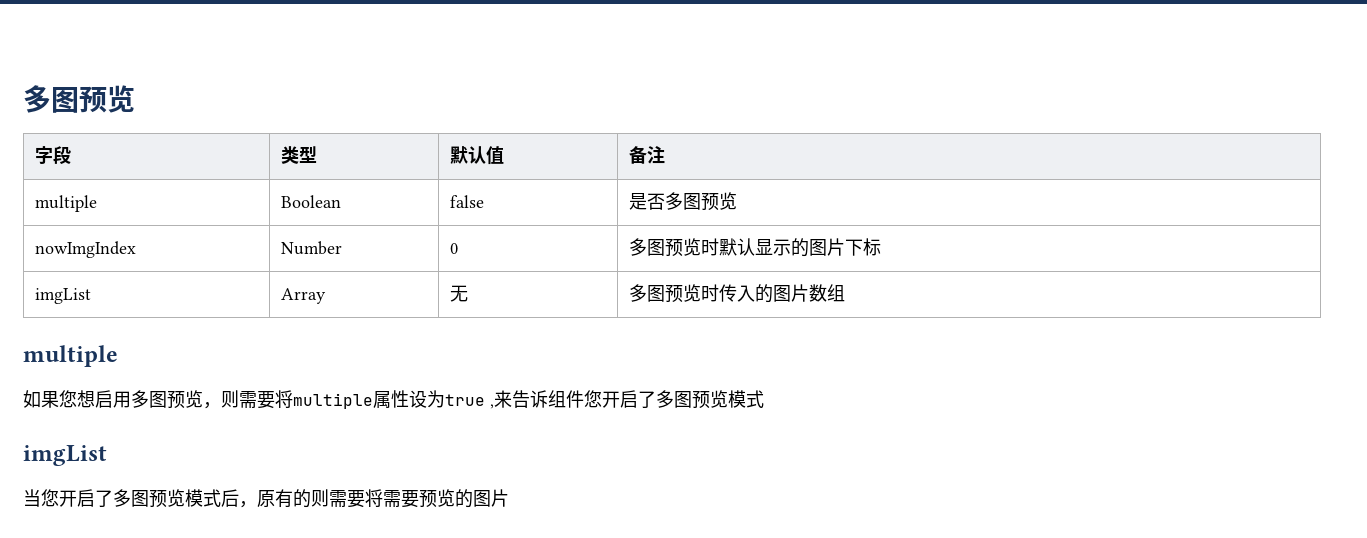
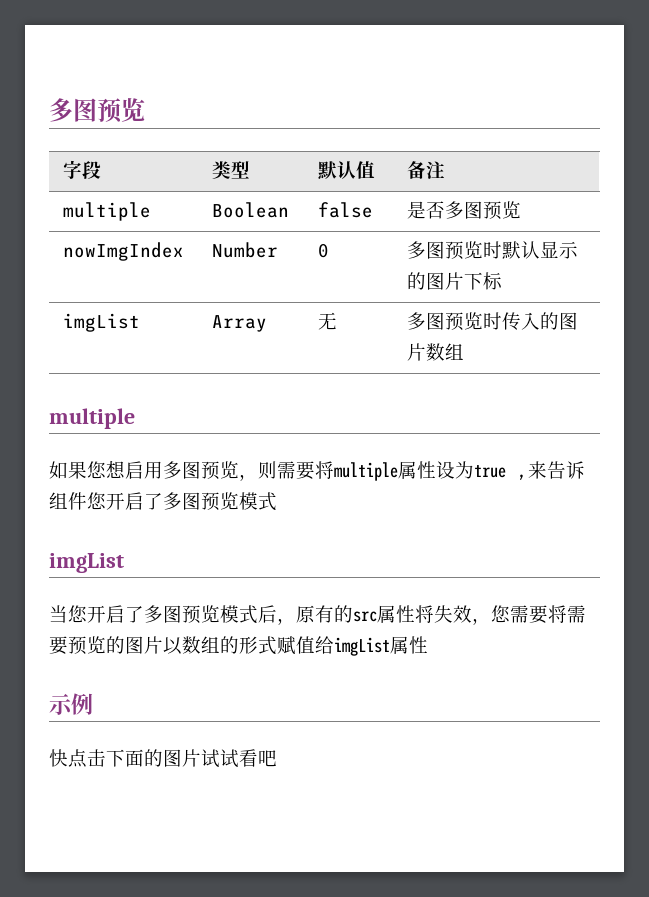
[311,489,329,507] 则 -> [353,605,510,625] src属性将失效，您
(509, 498) none -> [163,636,428,656] [49,693,93,715] [49,749,277,768] 以数组的形式赋值给imgList属性 // 示例 // 快点击下面的图片试试看吧

